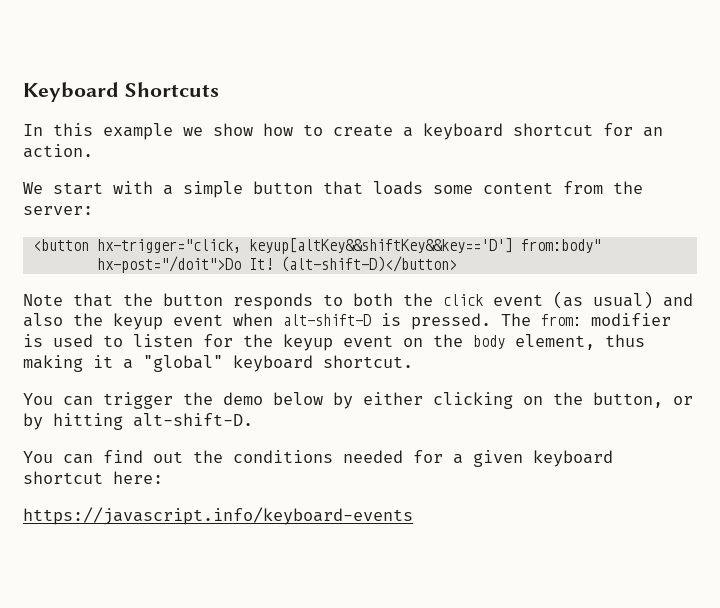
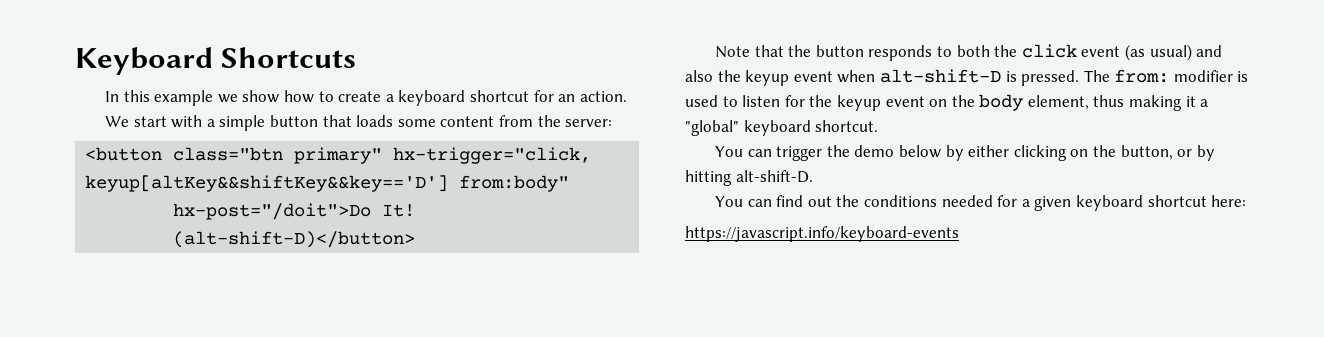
(89, 245) none -> [173,147,383,164] class="btn primary"

